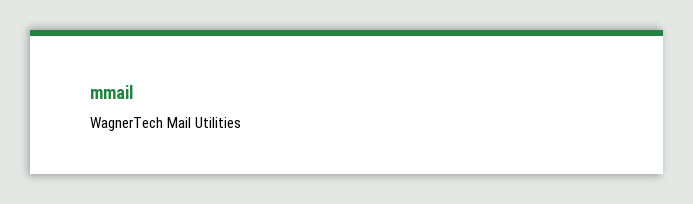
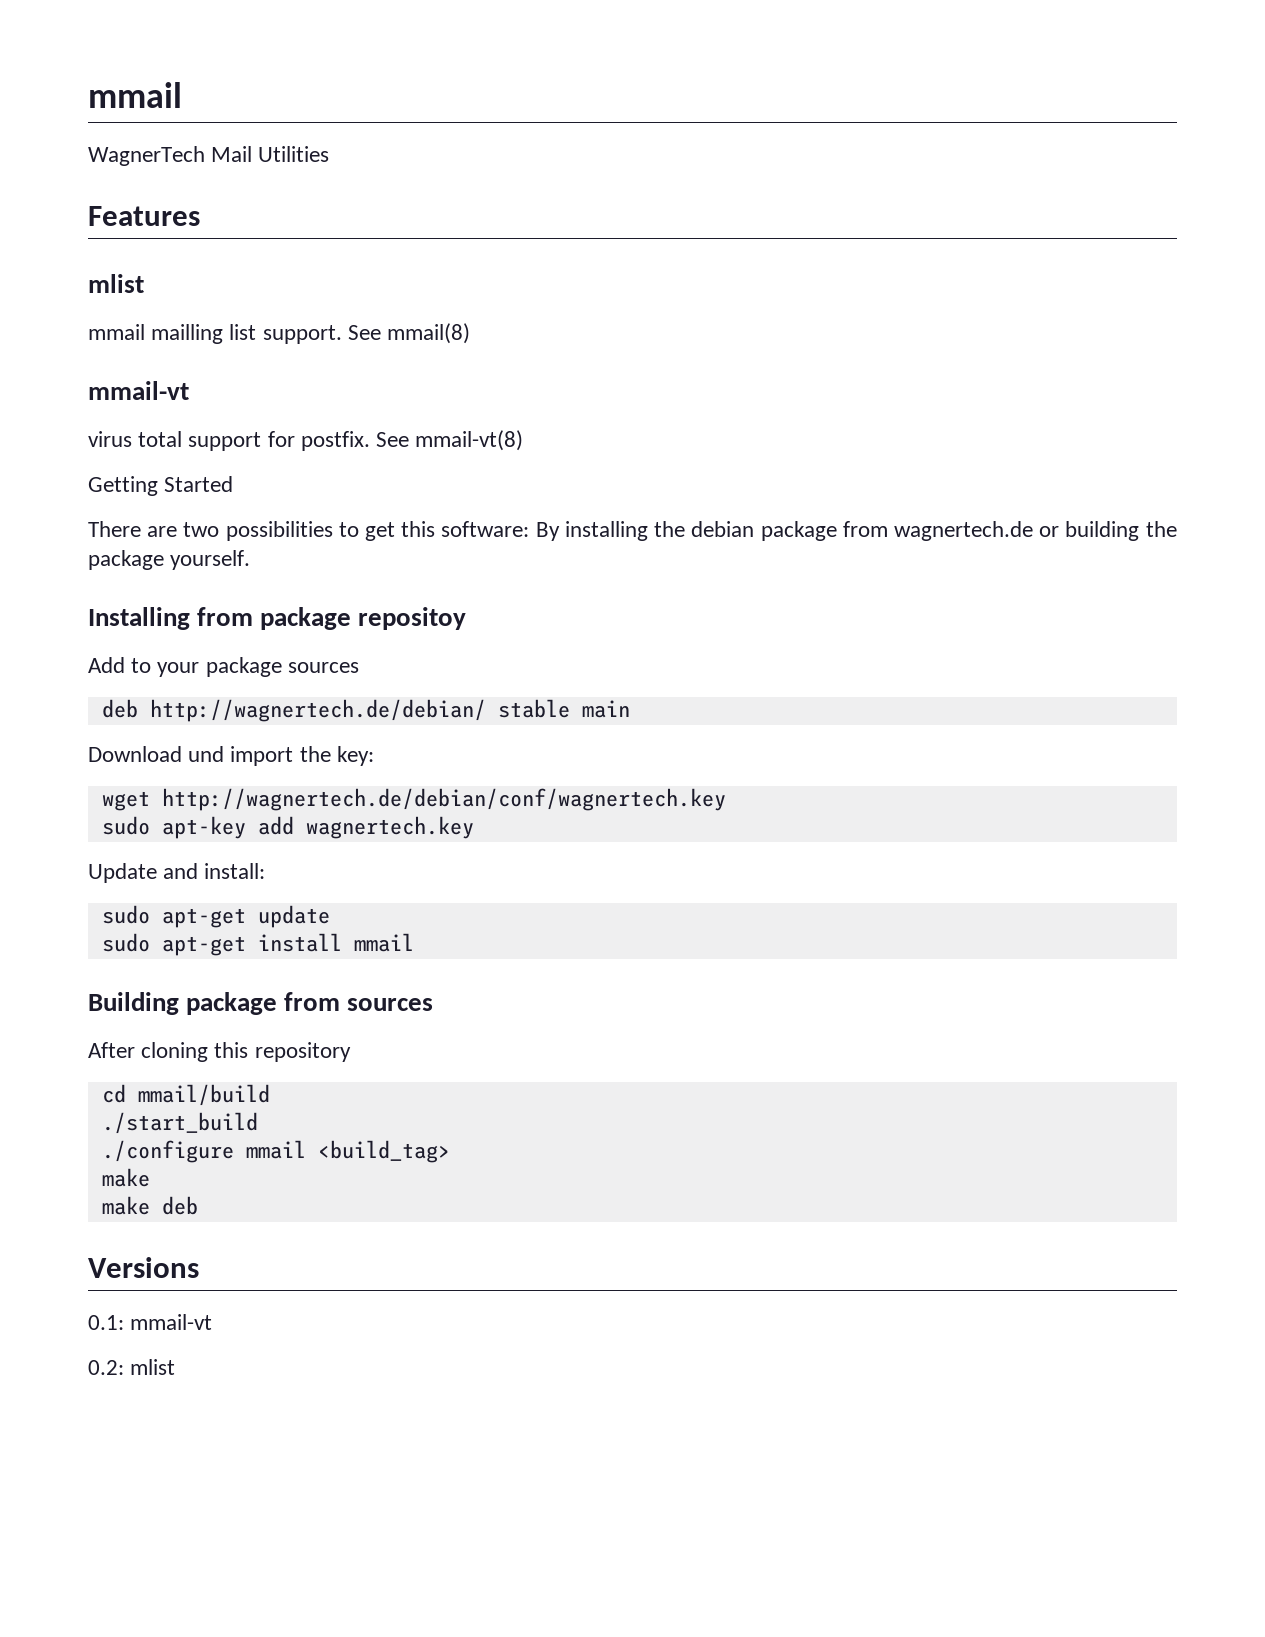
(242, 122) none -> [88,206,200,226] [88,274,144,293] [88,323,471,344] [88,381,189,400] [88,430,524,451] [88,476,234,496] [88,521,1177,541] [88,550,251,570] [88,607,467,630] [88,657,359,677] [101,699,630,722] [88,746,374,766] [101,788,726,811] [101,816,474,839] [88,863,266,883] [101,905,330,928] [101,933,414,956] [88,992,434,1015] [88,1042,351,1062] [101,1084,270,1106] [101,1112,258,1134] [101,1140,450,1163] [101,1168,150,1187] [101,1196,198,1215] [88,1257,199,1278] [88,1314,213,1330] [88,1359,176,1375] // Features // mlist // mmail mailling list support. See mmail(8) // mmail-vt // virus total support for postfix. See mmail-vt(8) // Getting Started // There are two possibilities to get this software: By installing the debian package from wagnertech.de or building the package yourself. // Installing from package repositoy // Add to your package sources // deb http://wagnertech.de/debian/ stable main // Download und import the key: // wget http://wagnertech.de/debian/conf/wagnertech.key // sudo apt-key add wagnertech.key // Update and install: // sudo apt-get update // sudo apt-get install mmail // Building package from sources // After cloning this repository // cd mmail/build // ./start_build // ./configure mmail <build_tag> // make // make deb // Versions // 0.1: mmail-vt // 0.2: mlist

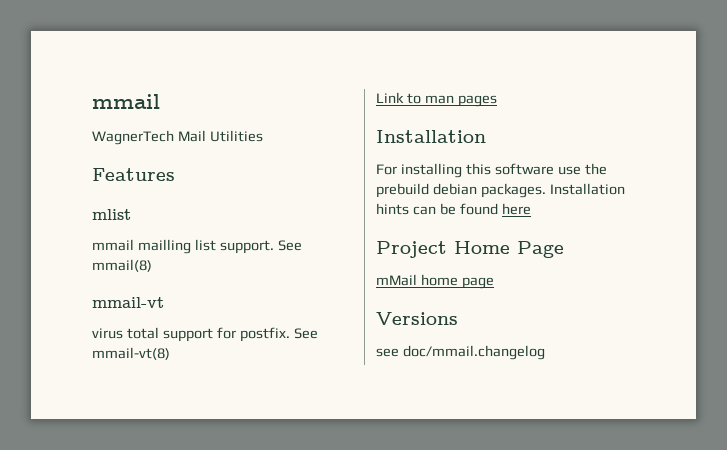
[88,476,234,496] [88,521,1177,541] [88,550,251,570] [88,607,467,630] [88,657,359,677] [101,699,630,722] [88,746,374,766] [101,788,726,811] [101,816,474,839] [88,863,266,883] [101,905,330,928] [101,933,414,956] [88,992,434,1015] [88,1042,351,1062] [101,1084,270,1106] [101,1112,258,1134] [101,1140,450,1163] [101,1168,150,1187] [101,1196,198,1215] [88,1257,199,1278] [88,1314,213,1330] [88,1359,176,1375] Getting Started // There are two possibilities to get this software: By installing the debian package from wagnertech.de or building the package yourself. // Installing from package repositoy // Add to your package sources // deb http://wagnertech.de/debian/ stable main // Download und import the key: // wget http://wagnertech.de/debian/conf/wagnertech.key // sudo apt-key add wagnertech.key // Update and install: // sudo apt-get update // sudo apt-get install mmail // Building package from sources // After cloning this repository // cd mmail/build // ./start_build // ./configure mmail <build_tag> // make // make deb // Versions // 0.1: mmail-vt // 0.2: mlist -> [376,92,497,107] [376,130,486,143] [376,163,607,178] [376,183,625,198] [376,203,531,215] [376,241,564,258] [376,274,494,289] [376,312,458,325] [376,345,545,360] Link to man pages // Installation // For installing this software use the prebuild debian packages. Installation hints can be found here // Project Home Page // mMail home page // Versions // see doc/mmail.changelog

